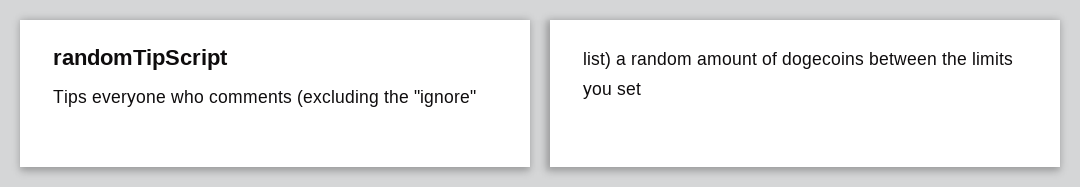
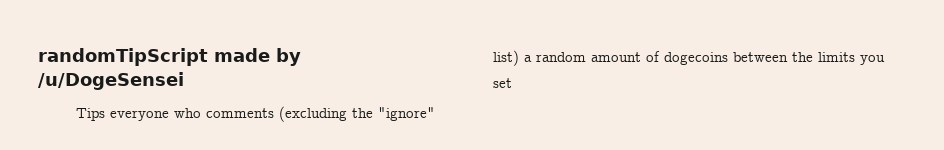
(228, 59) none -> [214,48,301,66] [38,72,184,90] made by /u/DogeSensei

